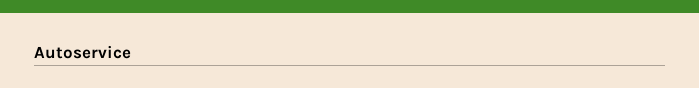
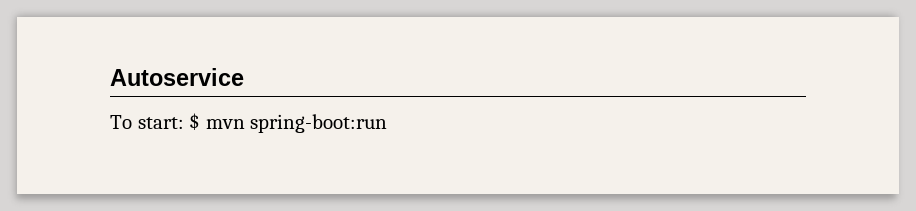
(131, 52) none -> [110,113,388,133] // To start: $ mvn spring-boot:run

